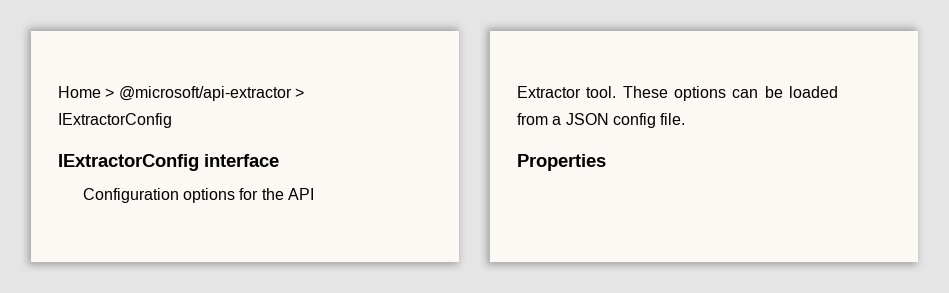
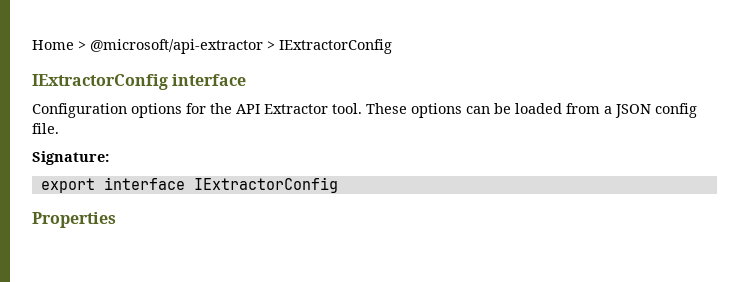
(686, 119) none -> [32,151,109,165] [40,177,338,193] // Signature: // export interface IExtractorConfig

